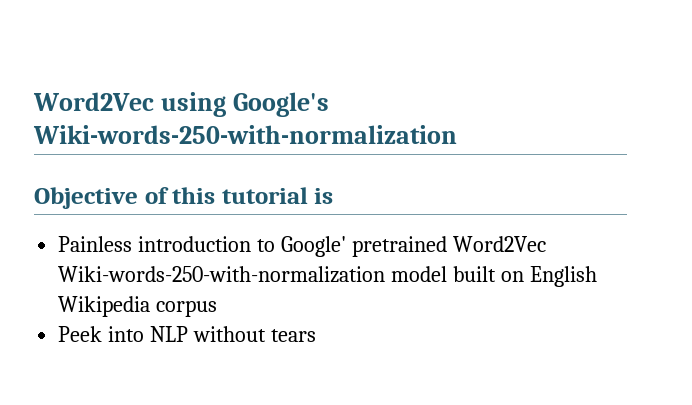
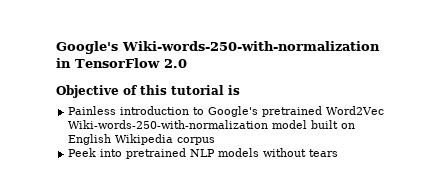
[33,92,226,117] Word2Vec using -> (56, 47) none
(457, 134) none -> [56,58,187,68] in TensorFlow 2.0
[281,236,347,257] Google' -> [208,106,259,117] Google's
[150,326,189,342] NLP -> [126,148,260,159] pretrained NLP models

